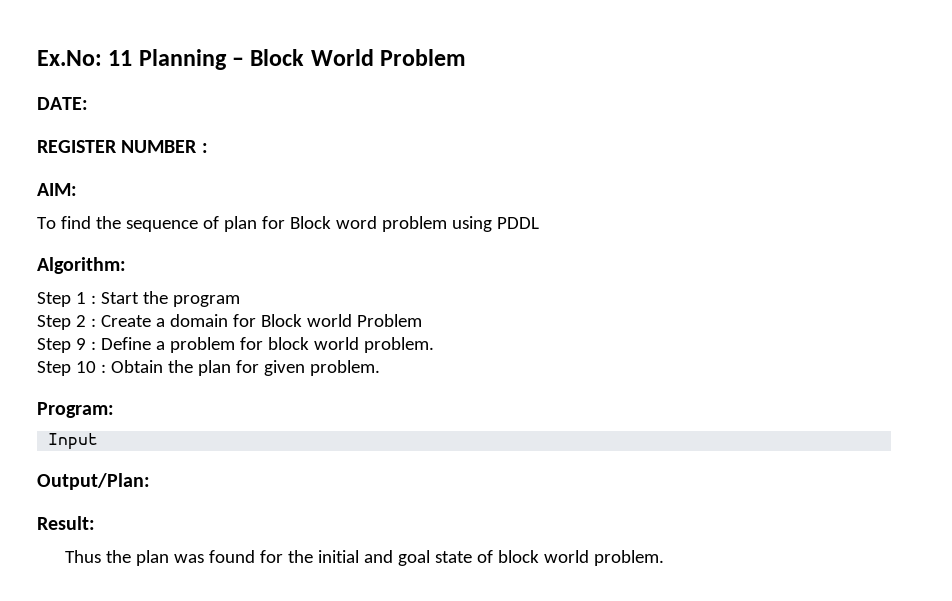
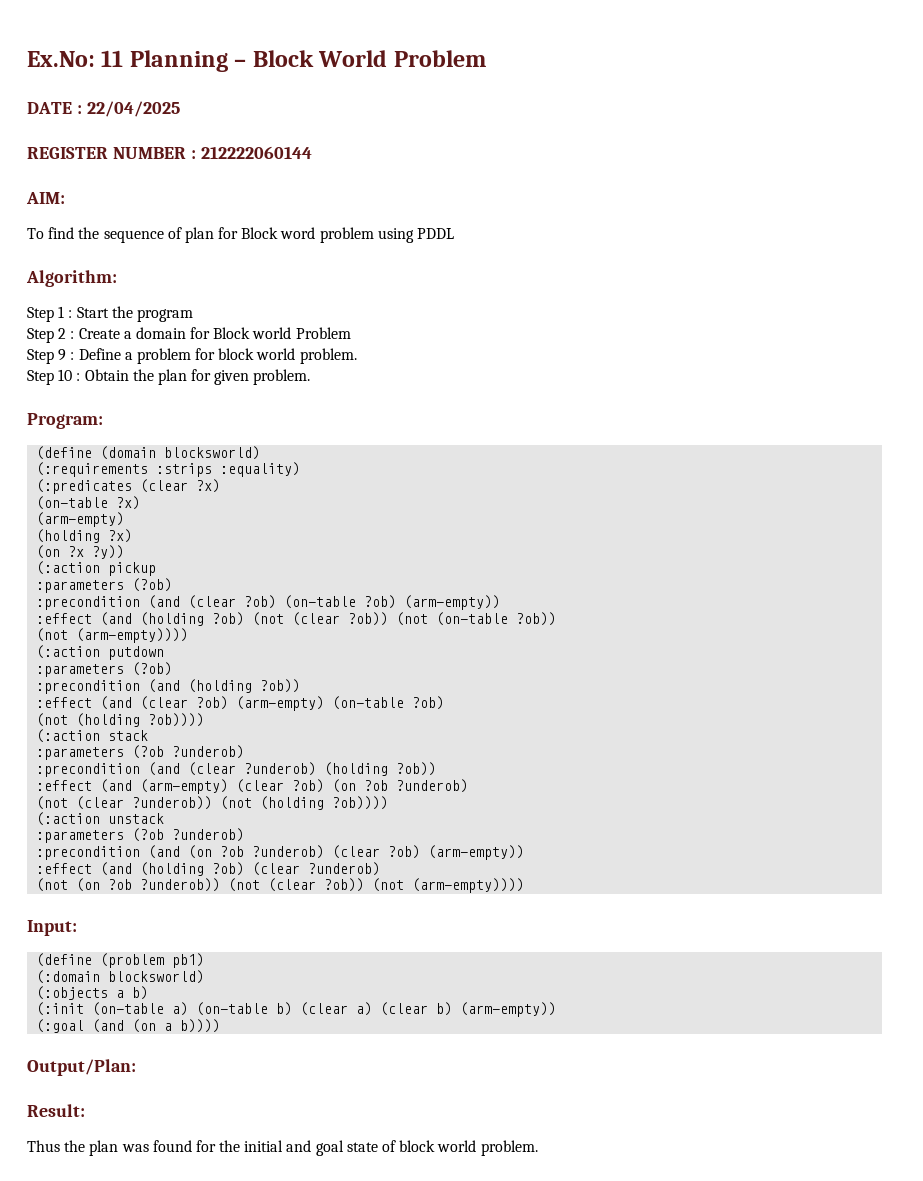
[37,97,88,110] DATE: -> [27,101,180,117] DATE : 22/04/2025
(208, 148) none -> [200,146,312,159] 212222060144
[48,433,99,450] Input -> [36,446,261,460] [36,462,301,477] [36,479,221,494] [36,496,141,510] [36,512,125,527] [36,529,133,543] [36,545,125,559] [36,561,157,576] [36,578,173,593] [36,595,501,610] [36,612,557,626] [36,628,189,643] [36,645,165,660] [36,662,173,677] [36,679,301,694] [36,696,445,711] [36,713,205,727] [36,729,149,743] [36,745,245,760] [36,762,437,777] [36,779,469,794] [36,796,389,810] [36,812,165,826] [36,828,245,843] [36,845,525,860] [36,862,381,876] [36,878,525,893] [27,920,77,936] [36,953,205,968] [36,970,205,984] [36,986,149,1000] [36,1002,557,1017] [36,1019,221,1033] (define (domain blocksworld) // (:requirements :strips :equality) // (:predicates (clear ?x) // (on-table ?x) // (arm-empty) // (holding ?x) // (on ?x ?y)) // (:action pickup // :parameters (?ob) // :precondition (and (clear ?ob) (on-table ?ob) (arm-empty)) // :effect (and (holding ?ob) (not (clear ?ob)) (not (on-table ?ob)) // (not (arm-empty)))) // (:action putdown // :parameters (?ob) // :precondition (and (holding ?ob)) // :effect (and (clear ?ob) (arm-empty) (on-table ?ob) // (not (holding ?ob)))) // (:action stack // :parameters (?ob ?underob) // :precondition (and (clear ?underob) (holding ?ob)) // :effect (and (arm-empty) (clear ?ob) (on ?ob ?underob) // (not (clear ?underob)) (not (holding ?ob)))) // (:action unstack // :parameters (?ob ?underob) // :precondition (and (on ?ob ?underob) (clear ?ob) (arm-empty)) // :effect (and (holding ?ob) (clear ?underob) // (not (on ?ob ?underob)) (not (clear ?ob)) (not (arm-empty)))) // Input: // (define (problem pb1) // (:domain blocksworld) // (:objects a b) // (:init (on-table a) (on-table b) (clear a) (clear b) (arm-empty)) // (:goal (and (on a b))))

